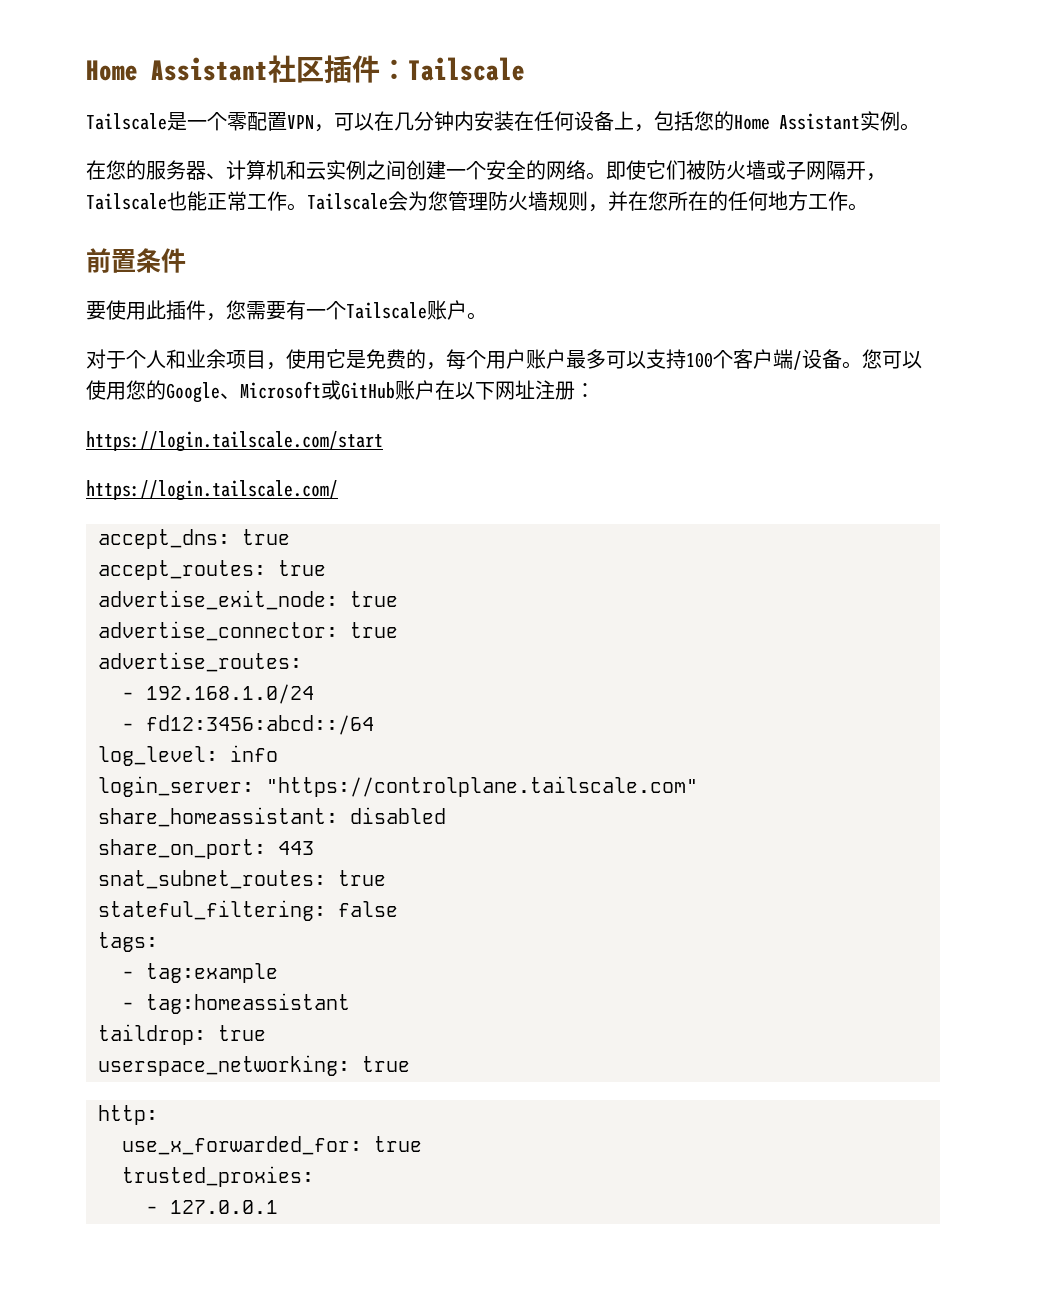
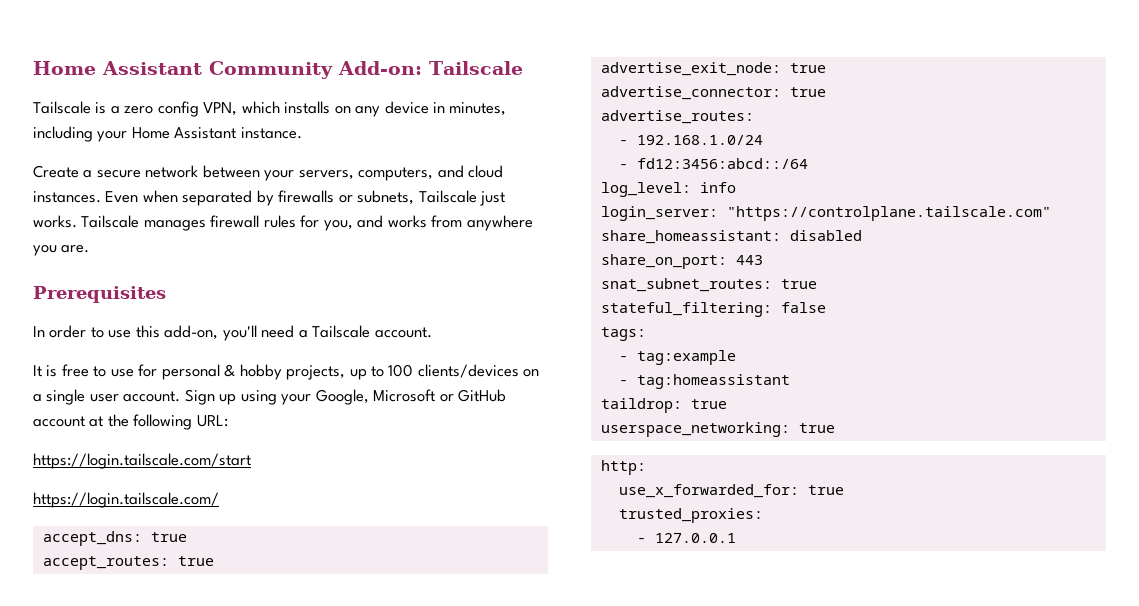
[86,55,408,83] Home Assistant社区插件： -> [33,61,422,79] Home Assistant Community Add-on:
[167,111,920,132] [86,160,886,181] [86,191,868,212] [86,248,186,273] [86,300,487,321] [86,349,922,370] [86,380,595,403] 是一个零配置VPN，可以在几分钟内安装在任何设备上，包括您的Home Assistant实例。 // 在您的服务器、计算机和云实例之间创建一个安全的网络。即使它们被防火墙或子网隔开，Tailscale也能正常工作。Tailscale会为您管理防火墙规则，并在您所在的任何地方工作。 // 前置条件 // 要使用此插件，您需要有一个Tailscale账户。 // 对于个人和业余项目，使用它是免费的，每个用户账户最多可以支持100个客户端/设备。您可以使用您的Google、Microsoft或GitHub账户在以下网址注册： -> [95,101,507,117] [33,126,302,142] [33,165,504,181] [33,190,506,206] [33,215,533,231] [33,245,90,256] [33,286,166,303] [33,325,432,341] [33,364,540,380] [33,389,507,405] [33,414,228,430] is a zero config VPN, which installs on any device in minutes, including your Home Assistant instance. // Create a secure network between your servers, computers, and cloud instances. Even when separated by firewalls or subnets, Tailscale just works. Tailscale manages firewall rules for you, and works from anywhere you are. // Prerequisites // In order to use this add-on, you'll need a Tailscale account. // It is free to use for personal & hobby projects, up to 100 clients/devices on a single user account. Sign up using your Google, Microsoft or GitHub account at the following URL:

